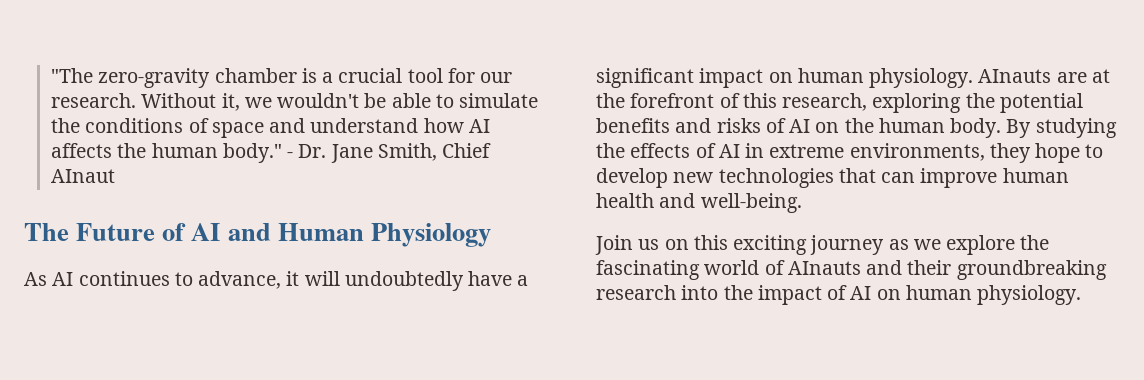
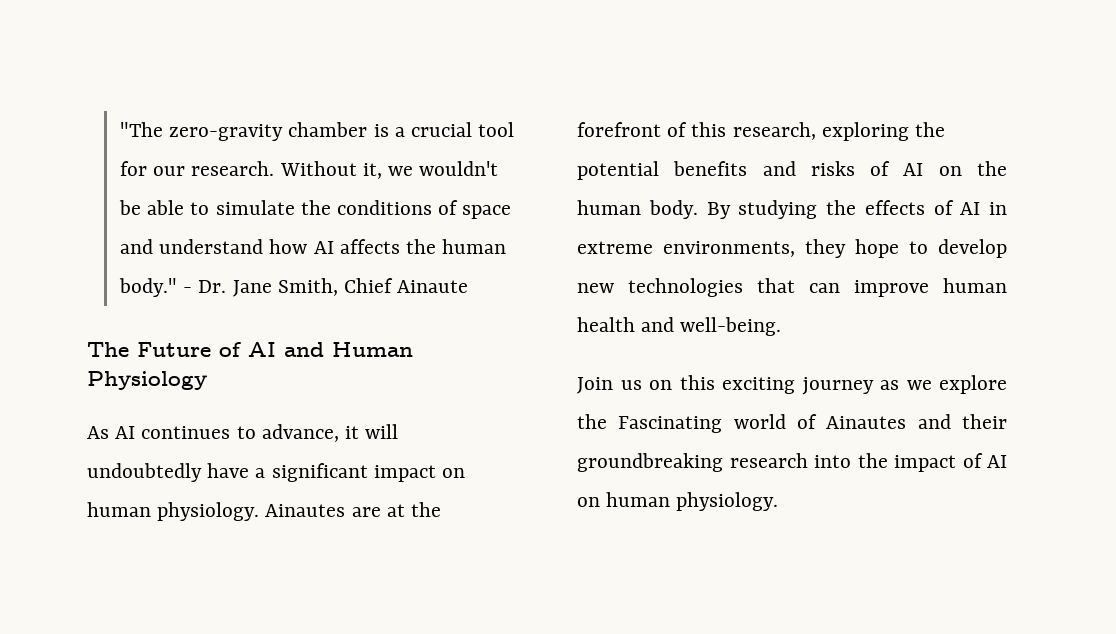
[51,169,116,183] AInaut -> [397,280,469,293] Ainaute
[978,69,1052,83] AInauts -> [265,504,346,517] Ainautes
[596,260,700,280] fascinating -> [618,416,723,433] Fascinating
[787,261,861,275] AInauts -> [826,416,907,429] Ainautes

